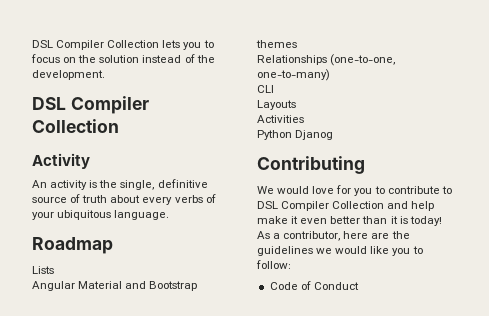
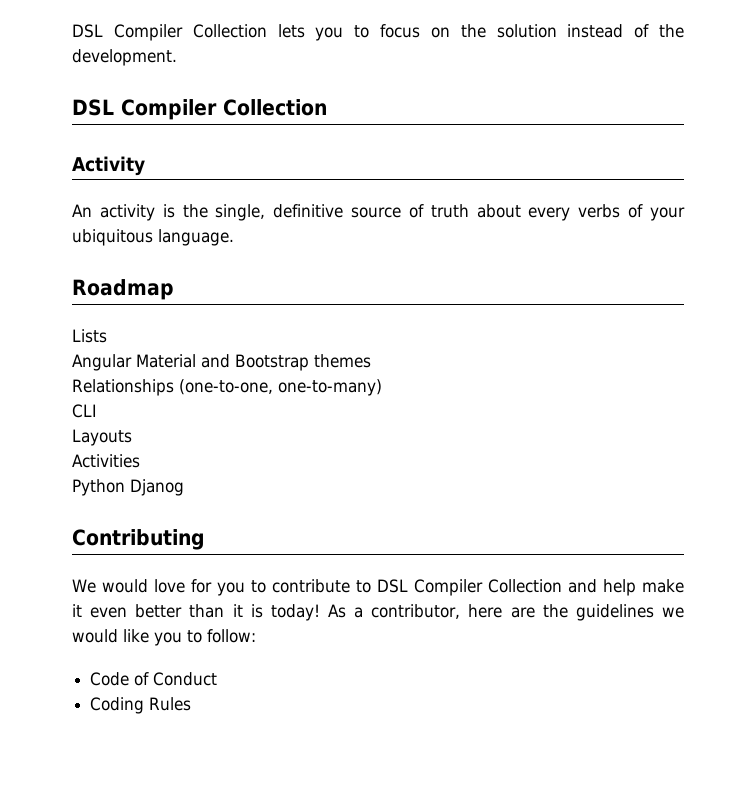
(359, 286) none -> [90,697,192,714] // Coding Rules

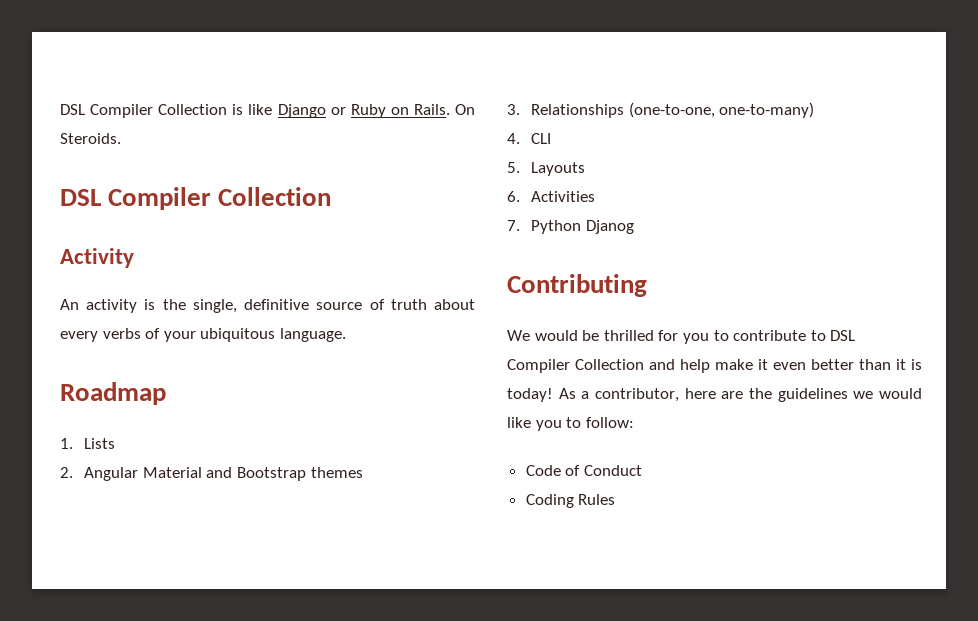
[72,24,684,41] [72,49,177,66] DSL Compiler Collection lets you to focus on the solution instead of the development. -> [60,104,476,118] [60,133,121,144] DSL Compiler Collection is like Django or Ruby on Rails. On Steroids.
(174, 289) none -> [60,438,73,449] 1.
(107, 336) none -> [60,467,73,478] 2.
(371, 361) none -> [507,104,520,115] 3.
(382, 387) none -> [507,133,520,144] 4.
(97, 411) none -> [507,162,520,173] 5.
(132, 437) none -> [507,191,520,202] 6.
(140, 461) none -> [507,220,520,231] 7.
[153,579,185,593] love -> [582,330,654,341] be thrilled

